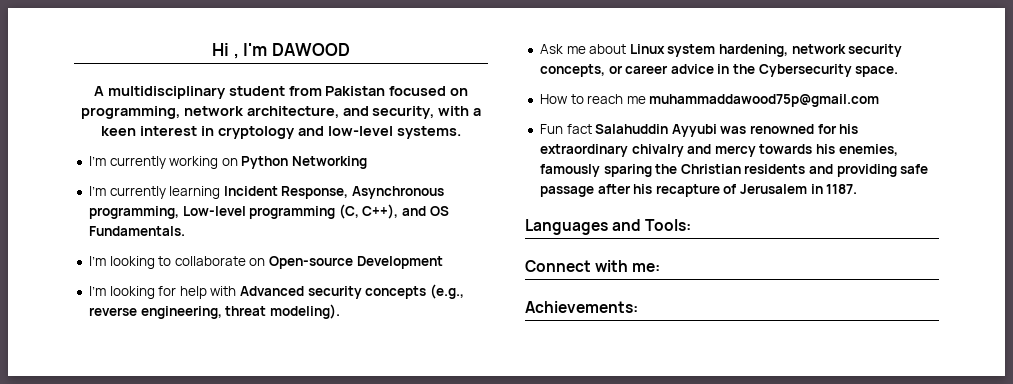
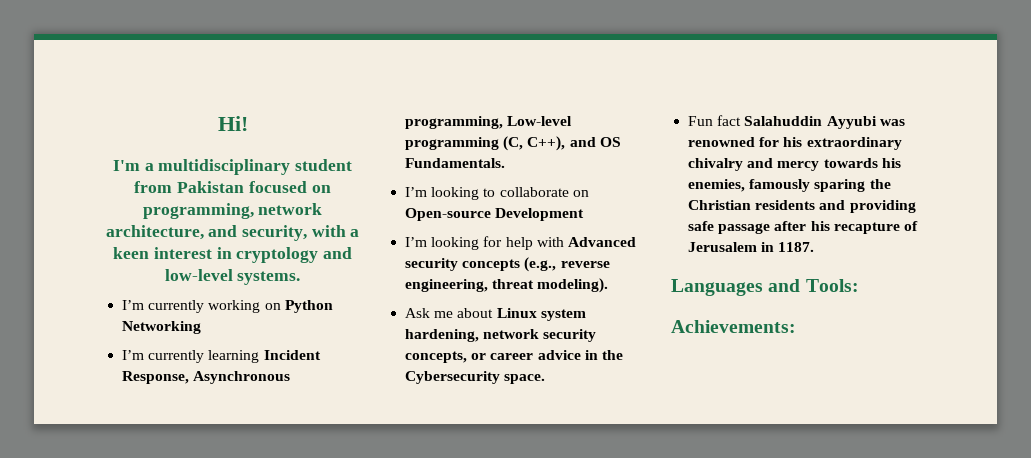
[212,43,350,59] [93,86,104,96] Hi , I'm DAWOOD // A -> [217,116,248,131] [112,160,154,171] Hi! // I'm a
[539,94,880,107] // How to reach me muhammaddawood75p@gmail.com -> (546, 379) none
[525,260,661,272] // Connect with me: -> (859, 285) none

